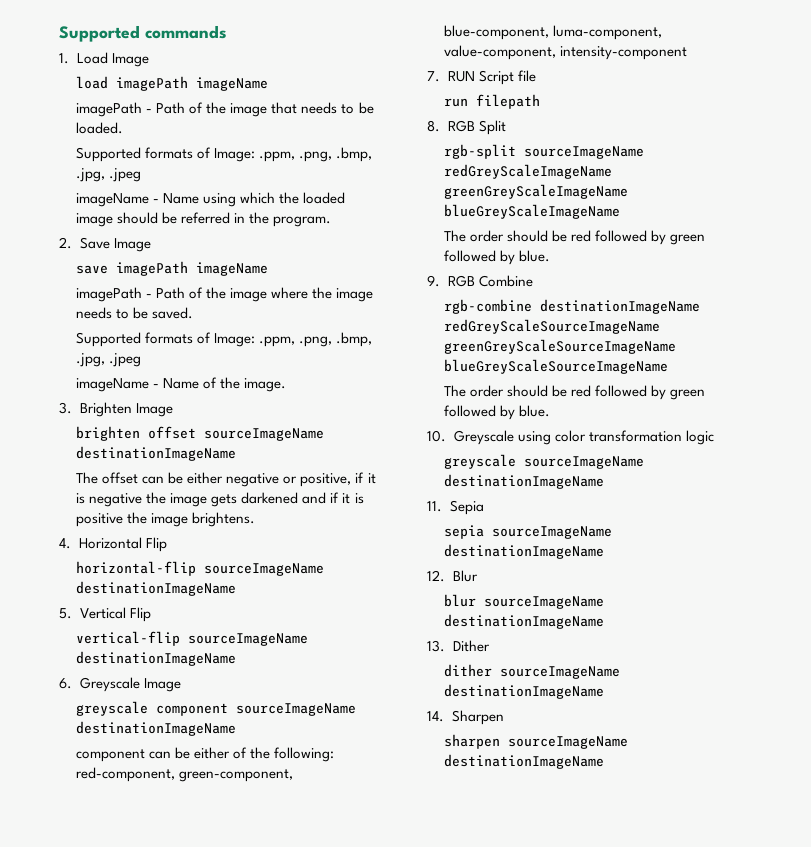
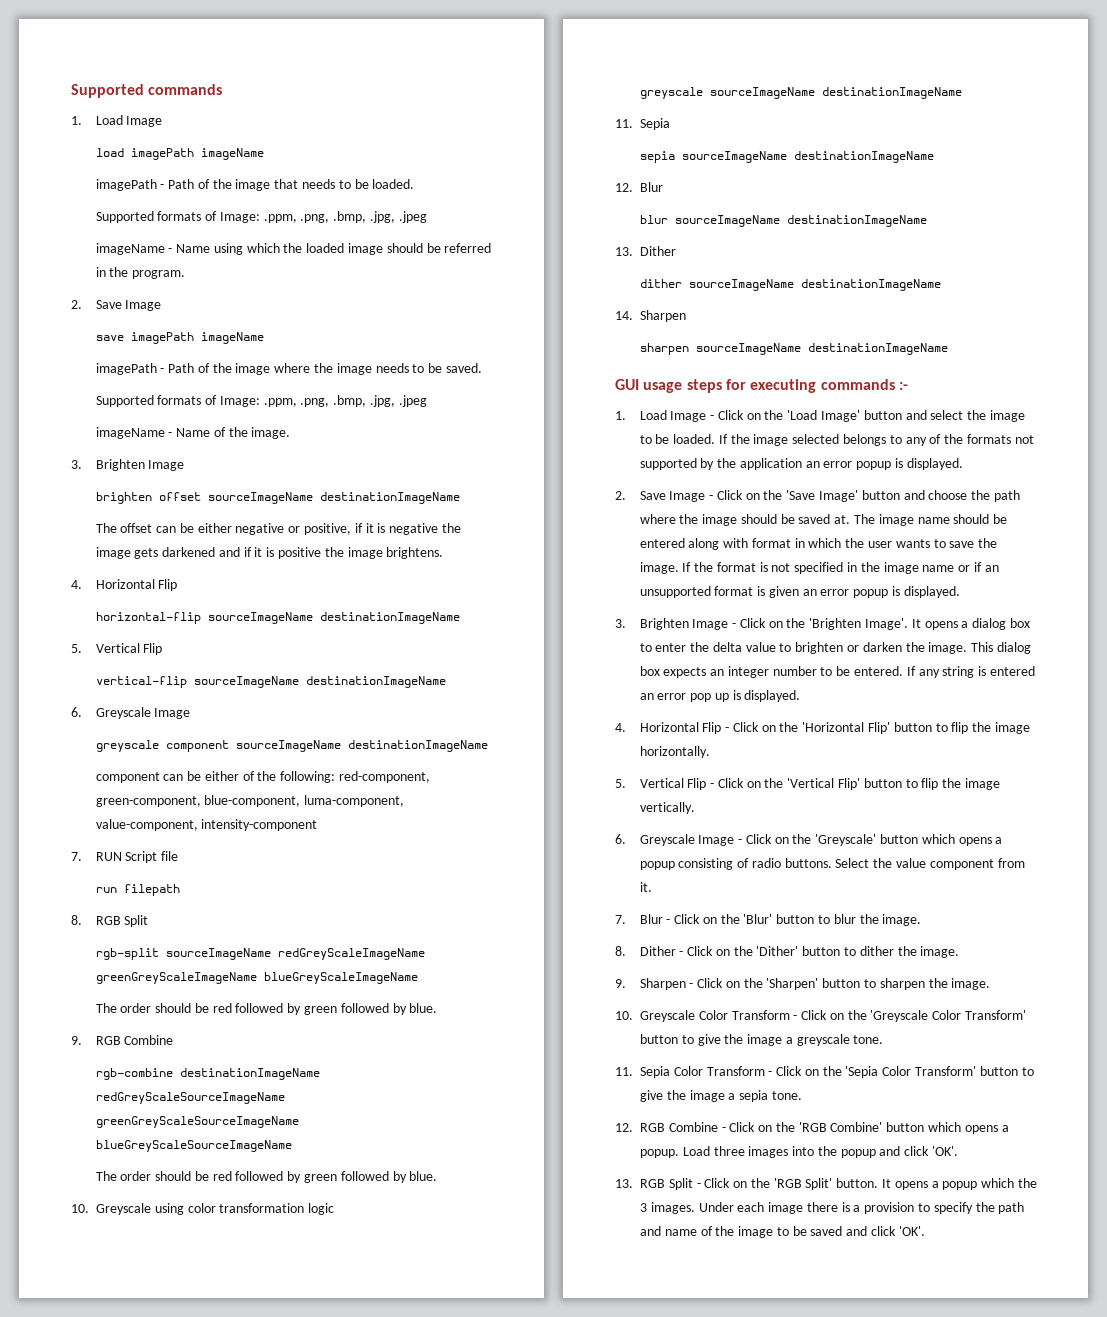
(605, 761) none -> [615,379,908,393] [615,410,1025,422] [639,434,1034,446] [639,458,963,470] [615,490,1020,502] [639,514,1008,526] [639,538,998,550] [639,562,999,574] [639,586,960,598] [615,618,1030,630] [639,642,1031,654] [639,666,1035,678] [639,690,801,702] [615,722,1030,734] [639,746,710,758] [615,778,1000,790] [639,802,695,814] [615,834,1003,846] [639,858,1025,870] [639,882,652,892] [615,914,922,926] [615,946,960,958] [615,978,991,990] [615,1010,1027,1022] [640,1034,884,1046] [615,1066,1034,1078] [640,1090,802,1102] [615,1122,1009,1134] [640,1146,959,1158] [615,1178,1037,1190] [640,1202,1025,1214] [640,1226,925,1238] // GUI usage steps for executing commands :- // 1. Load Image - Click on the 'Load Image' button and select the image to be loaded. If the image selected belongs to any of the formats not supported by the application an error popup is displayed. // 2. Save Image - Click on the 'Save Image' button and choose the path where the image should be saved at. The image name should be entered along with format in which the user wants to save the image. If the format is not specified in the image name or if an unsupported format is given an error popup is displayed. // 3. Brighten Image - Click on the 'Brighten Image'. It opens a dialog box to enter the delta value to brighten or darken the image. This dialog box expects an integer number to be entered. If any string is entered an error pop up is displayed. // 4. Horizontal Flip - Click on the 'Horizontal Flip' button to flip the image horizontally. // 5. Vertical Flip - Click on the 'Vertical Flip' button to flip the image vertically. // 6. Greyscale Image - Click on the 'Greyscale' button which opens a popup consisting of radio buttons. Select the value component from it. // 7. Blur - Click on the 'Blur' button to blur the image. // 8. Dither - Click on the 'Dither' button to dither the image. // 9. Sharpen - Click on the 'Sharpen' button to sharpen the image. // 10. Greyscale Color Transform - Click on the 'Greyscale Color Transform' button to give the image a greyscale tone. // 11. Sepia Color Transform - Click on the 'Sepia Color Transform' button to give the image a sepia tone. // 12. RGB Combine - Click on the 'RGB Combine' button which opens a popup. Load three images into the popup and click 'OK'. // 13. RGB Split - Click on the 'RGB Split' button. It opens a popup which the 3 images. Under each image there is a provision to specify the path and name of the image to be saved and click 'OK'.

